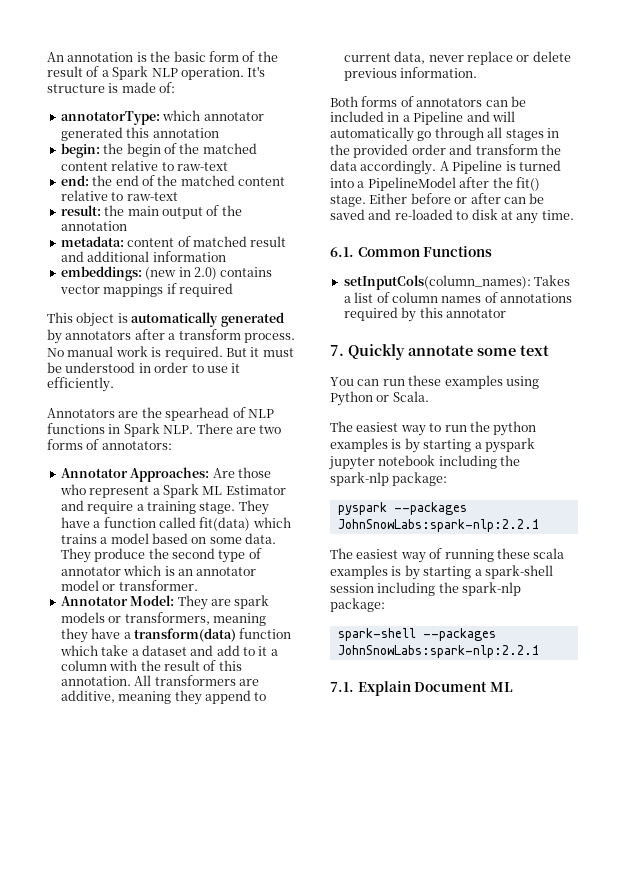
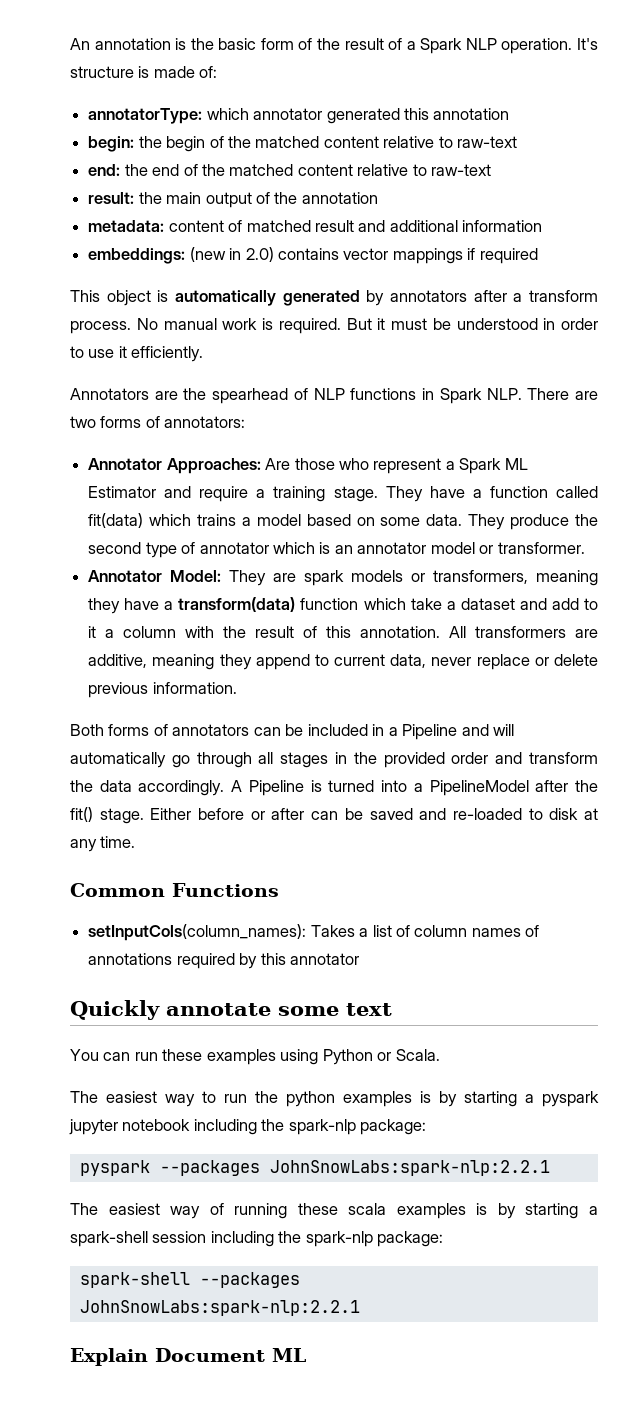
[330,247,354,257] 6.1. -> (136, 842) none
[330,345,344,356] 7. -> (359, 959) none
[330,682,354,692] 7.1. -> (360, 1308) none

